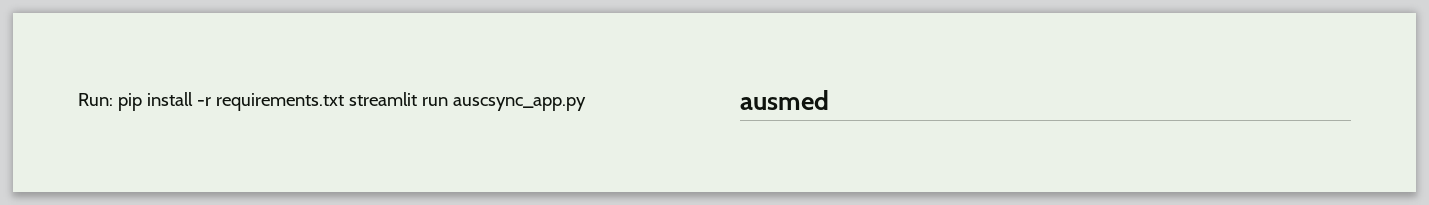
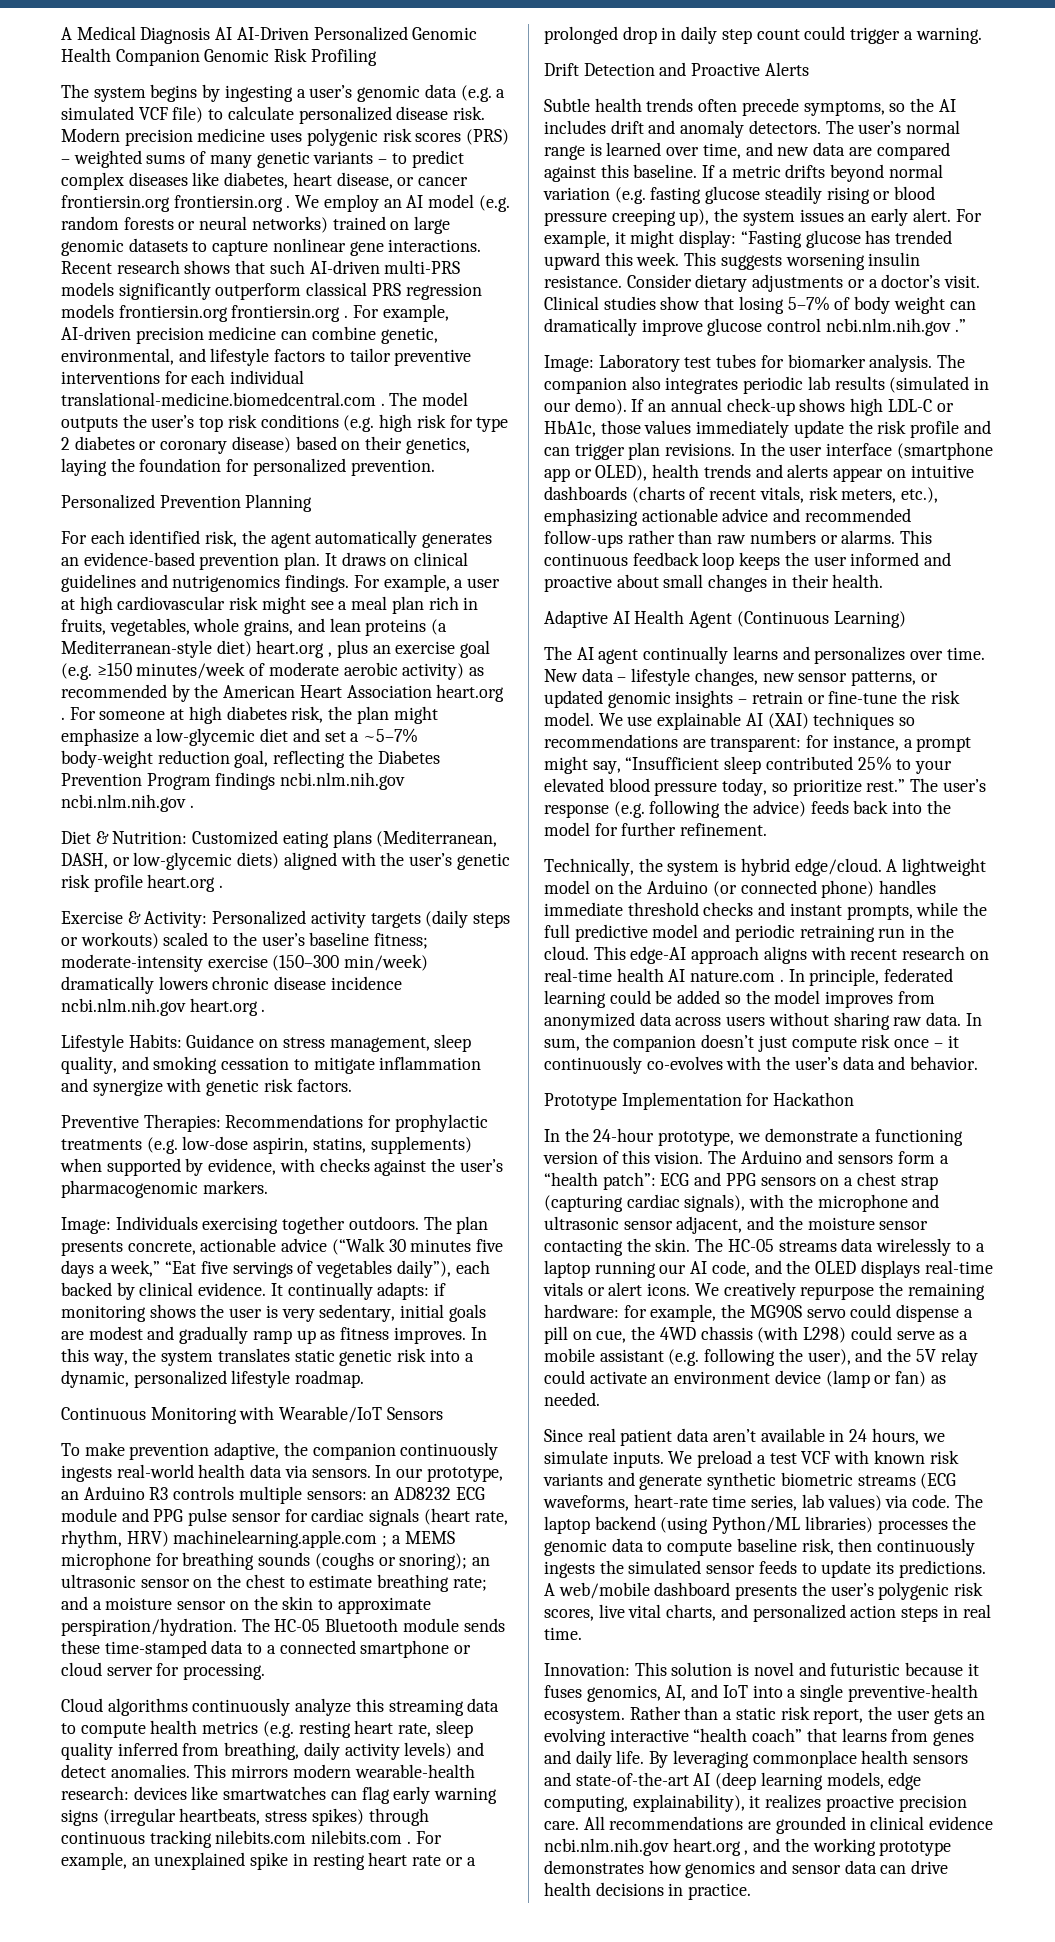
[78,92,586,111] [740,90,829,110] Run: pip install -r requirements.txt streamlit run auscsync_app.py // ausmed -> [61,26,478,44] [61,48,377,66] [61,84,506,102] [61,106,486,124] [61,128,510,146] [61,150,464,168] [61,172,469,190] [61,194,510,212] [61,216,451,234] [61,238,482,256] [61,260,461,274] [61,282,482,300] [61,304,449,322] [61,326,438,344] [61,348,472,366] [61,370,305,384] [61,392,469,406] [61,414,509,432] [61,436,470,454] [61,458,435,476] [61,494,313,512] [61,530,493,548] [61,552,469,570] [61,574,501,592] [61,596,479,614] [61,618,448,636] [61,640,491,658] [61,662,485,680] [61,684,505,702] [61,706,438,724] [61,728,419,746] [61,750,440,768] [61,772,406,790] [61,794,194,812] [61,830,498,848] [61,852,510,870] [61,874,224,892] [61,910,511,928] [61,932,429,949] [61,954,429,972] [61,976,402,994] [61,998,266,1016] [61,1034,472,1052] [61,1056,482,1074] [61,1078,352,1096] [61,1114,488,1132] [61,1136,472,1154] [60,1158,503,1176] [61,1180,268,1198] [61,1216,489,1234] [61,1238,504,1256] [61,1260,490,1278] [61,1282,447,1300] [61,1304,486,1322] [61,1326,487,1344] [61,1348,474,1366] [61,1370,365,1388] [61,1406,443,1424] [61,1442,499,1460] [61,1464,503,1482] [61,1486,485,1504] [61,1508,508,1526] [61,1530,455,1548] [61,1552,491,1570] [61,1574,487,1592] [61,1596,431,1614] [61,1618,505,1636] [61,1640,472,1658] [61,1662,266,1680] [61,1698,500,1716] [61,1720,473,1738] [61,1742,485,1760] [61,1764,475,1778] [61,1786,498,1804] [61,1808,429,1826] [61,1830,442,1848] [61,1852,476,1870] [544,26,982,44] [544,62,809,76] [544,98,956,116] [544,120,961,138] [544,142,950,160] [544,164,943,182] [543,186,936,204] [544,208,982,226] [544,230,953,248] [544,252,921,270] [544,274,981,292] [544,296,976,314] [544,318,966,336] [544,354,966,372] [544,376,990,394] [544,398,954,416] [544,420,991,438] [544,442,993,460] [544,464,974,482] [544,486,939,503] [544,508,911,526] [544,530,933,548] [544,552,952,570] [544,574,884,592] [544,610,906,628] [544,646,985,664] [544,668,938,686] [544,690,960,708] [544,712,916,730] [544,734,972,752] [544,756,953,774] [544,778,986,796] [544,800,951,818] [544,822,768,836] [544,858,987,876] [544,880,937,898] [544,902,988,920] [544,924,954,942] [544,946,989,964] [544,968,954,986] [544,990,935,1008] [544,1012,982,1030] [544,1034,959,1052] [544,1056,979,1074] [544,1092,855,1110] [544,1128,964,1146] [543,1150,949,1164] [544,1172,938,1190] [544,1194,940,1212] [544,1216,929,1234] [544,1238,985,1256] [544,1260,993,1278] [543,1282,985,1300] [544,1304,973,1322] [544,1326,968,1344] [544,1348,978,1366] [544,1370,946,1388] [544,1392,600,1406] [544,1428,945,1446] [544,1450,959,1468] [543,1472,957,1490] [543,1494,983,1511] [544,1516,977,1534] [544,1538,976,1556] [544,1560,986,1578] [544,1582,984,1600] [544,1604,991,1622] [544,1627,582,1640] [544,1662,979,1676] [544,1684,978,1702] [544,1706,986,1724] [544,1728,975,1746] [544,1750,969,1768] [544,1772,922,1790] [544,1794,967,1812] [544,1816,994,1834] [544,1838,952,1856] [544,1860,949,1878] [544,1882,752,1900] A Medical Diagnosis AI AI-Driven Personalized Genomic Health Companion Genomic Risk Profiling // The system begins by ingesting a user’s genomic data (e.g. a simulated VCF file) to calculate personalized disease risk. Modern precision medicine uses polygenic risk scores (PRS) – weighted sums of many genetic variants – to predict complex diseases like diabetes, heart disease, or cancer frontiersin.org frontiersin.org . We employ an AI model (e.g. random forests or neural networks) trained on large genomic datasets to capture nonlinear gene interactions. Recent research shows that such AI-driven multi-PRS models significantly outperform classical PRS regression models frontiersin.org frontiersin.org . For example, AI-driven precision medicine can combine genetic, environmental, and lifestyle factors to tailor preventive interventions for each individual translational-medicine.biomedcentral.com . The model outputs the user’s top risk conditions (e.g. high risk for type 2 diabetes or coronary disease) based on their genetics, laying the foundation for personalized prevention. // Personalized Prevention Planning // For each identified risk, the agent automatically generates an evidence-based prevention plan. It draws on clinical guidelines and nutrigenomics findings. For example, a user at high cardiovascular risk might see a meal plan rich in fruits, vegetables, whole grains, and lean proteins (a Mediterranean-style diet) heart.org , plus an exercise goal (e.g. ≥150 minutes/week of moderate aerobic activity) as recommended by the American Heart Association heart.org . For someone at high diabetes risk, the plan might emphasize a low-glycemic diet and set a ~5–7% body-weight reduction goal, reflecting the Diabetes Prevention Program findings ncbi.nlm.nih.gov ncbi.nlm.nih.gov . // Diet & Nutrition: Customized eating plans (Mediterranean, DASH, or low-glycemic diets) aligned with the user’s genetic risk profile heart.org . // Exercise & Activity: Personalized activity targets (daily steps or workouts) scaled to the user’s baseline fitness; moderate-intensity exercise (150–300 min/week) dramatically lowers chronic disease incidence ncbi.nlm.nih.gov heart.org . // Lifestyle Habits: Guidance on stress management, sleep quality, and smoking cessation to mitigate inflammation and synergize with genetic risk factors. // Preventive Therapies: Recommendations for prophylactic treatments (e.g. low-dose aspirin, statins, supplements) when supported by evidence, with checks against the user’s pharmacogenomic markers. // Image: Individuals exercising together outdoors. The plan presents concrete, actionable advice (“Walk 30 minutes five days a week,” “Eat five servings of vegetables daily”), each backed by clinical evidence. It continually adapts: if monitoring shows the user is very sedentary, initial goals are modest and gradually ramp up as fitness improves. In this way, the system translates static genetic risk into a dynamic, personalized lifestyle roadmap. // Continuous Monitoring with Wearable/IoT Sensors // To make prevention adaptive, the companion continuously ingests real-world health data via sensors. In our prototype, an Arduino R3 controls multiple sensors: an AD8232 ECG module and PPG pulse sensor for cardiac signals (heart rate, rhythm, HRV) machinelearning.apple.com ; a MEMS microphone for breathing sounds (coughs or snoring); an ultrasonic sensor on the chest to estimate breathing rate; and a moisture sensor on the skin to approximate perspiration/hydration. The HC-05 Bluetooth module sends these time-stamped data to a connected smartphone or cloud server for processing. // Cloud algorithms continuously analyze this streaming data to compute health metrics (e.g. resting heart rate, sleep quality inferred from breathing, daily activity levels) and detect anomalies. This mirrors modern wearable-health research: devices like smartwatches can flag early warning signs (irregular heartbeats, stress spikes) through continuous tracking nilebits.com nilebits.com . For example, an unexplained spike in resting heart rate or a prolonged drop in daily step count could trigger a warning. // Drift Detection and Proactive Alerts // Subtle health trends often precede symptoms, so the AI includes drift and anomaly detectors. The user’s normal range is learned over time, and new data are compared against this baseline. If a metric drifts beyond normal variation (e.g. fasting glucose steadily rising or blood pressure creeping up), the system issues an early alert. For example, it might display: “Fasting glucose has trended upward this week. This suggests worsening insulin resistance. Consider dietary adjustments or a doctor’s visit. Clinical studies show that losing 5–7% of body weight can dramatically improve glucose control ncbi.nlm.nih.gov .” // Image: Laboratory test tubes for biomarker analysis. The companion also integrates periodic lab results (simulated in our demo). If an annual check-up shows high LDL-C or HbA1c, those values immediately update the risk profile and can trigger plan revisions. In the user interface (smartphone app or OLED), health trends and alerts appear on intuitive dashboards (charts of recent vitals, risk meters, etc.), emphasizing actionable advice and recommended follow-ups rather than raw numbers or alarms. This continuous feedback loop keeps the user informed and proactive about small changes in their health. // Adaptive AI Health Agent (Continuous Learning) // The AI agent continually learns and personalizes over time. New data – lifestyle changes, new sensor patterns, or updated genomic insights – retrain or fine-tune the risk model. We use explainable AI (XAI) techniques so recommendations are transparent: for instance, a prompt might say, “Insufficient sleep contributed 25% to your elevated blood pressure today, so prioritize rest.” The user’s response (e.g. following the advice) feeds back into the model for further refinement. // Technically, the system is hybrid edge/cloud. A lightweight model on the Arduino (or connected phone) handles immediate threshold checks and instant prompts, while the full predictive model and periodic retraining run in the cloud. This edge-AI approach aligns with recent research on real-time health AI nature.com . In principle, federated learning could be added so the model improves from anonymized data across users without sharing raw data. In sum, the companion doesn’t just compute risk once – it continuously co-evolves with the user’s data and behavior. // Prototype Implementation for Hackathon // In the 24-hour prototype, we demonstrate a functioning version of this vision. The Arduino and sensors form a “health patch”: ECG and PPG sensors on a chest strap (capturing cardiac signals), with the microphone and ultrasonic sensor adjacent, and the moisture sensor contacting the skin. The HC-05 streams data wirelessly to a laptop running our AI code, and the OLED displays real-time vitals or alert icons. We creatively repurpose the remaining hardware: for example, the MG90S servo could dispense a pill on cue, the 4WD chassis (with L298) could serve as a mobile assistant (e.g. following the user), and the 5V relay could activate an environment device (lamp or fan) as needed. // Since real patient data aren’t available in 24 hours, we simulate inputs. We preload a test VCF with known risk variants and generate synthetic biometric streams (ECG waveforms, heart-rate time series, lab values) via code. The laptop backend (using Python/ML libraries) processes the genomic data to compute baseline risk, then continuously ingests the simulated sensor feeds to update its predictions. A web/mobile dashboard presents the user’s polygenic risk scores, live vital charts, and personalized action steps in real time. // Innovation: This solution is novel and futuristic because it fuses genomics, AI, and IoT into a single preventive-health ecosystem. Rather than a static risk report, the user gets an evolving interactive “health coach” that learns from genes and daily life. By leveraging commonplace health sensors and state-of-the-art AI (deep learning models, edge computing, explainability), it realizes proactive precision care. All recommendations are grounded in clinical evidence ncbi.nlm.nih.gov heart.org , and the working prototype demonstrates how genomics and sensor data can drive health decisions in practice.

